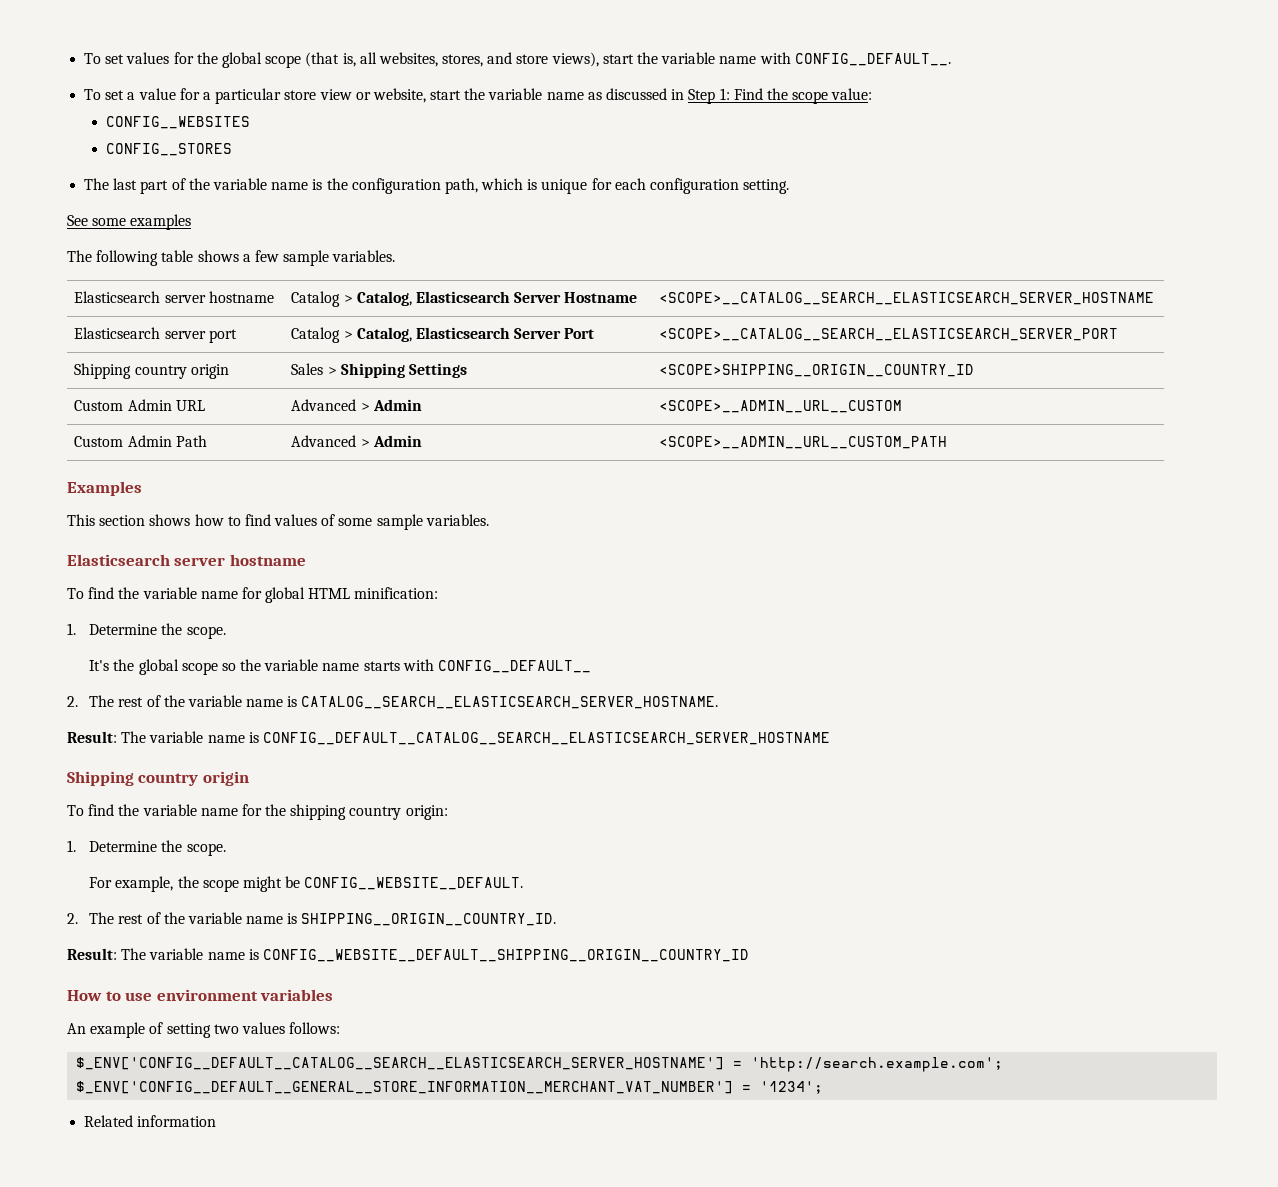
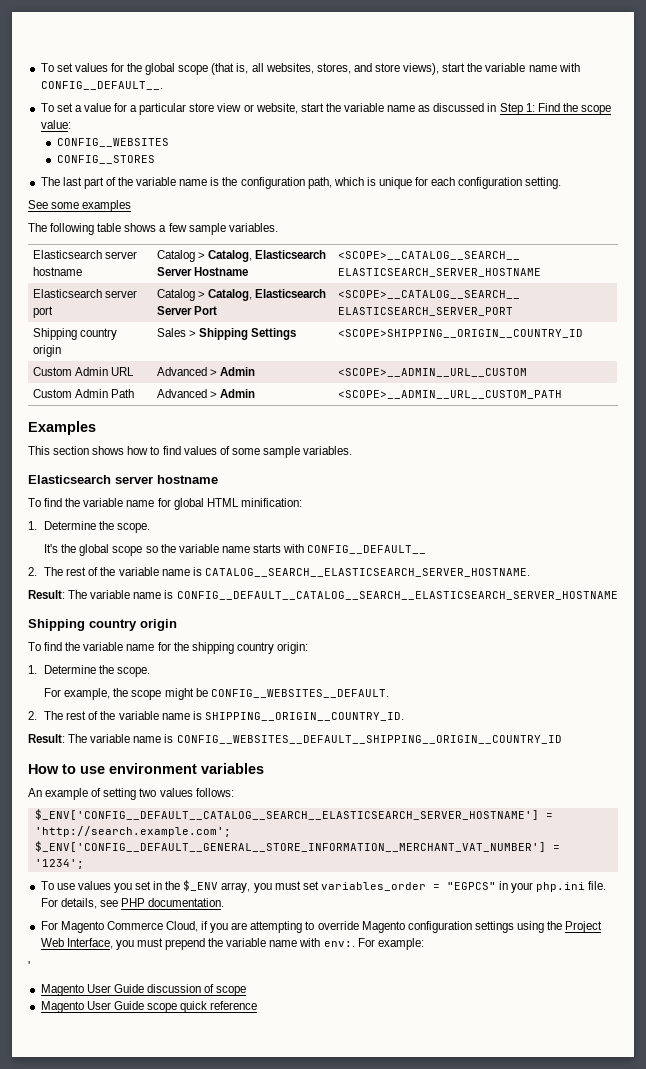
[304,877,524,890] CONFIG__WEBSITE__DEFAULT. -> [210,689,389,698] CONFIG__WEBSITES__DEFAULT.
[262,949,749,962] CONFIG__WEBSITE__DEFAULT__SHIPPING__ORIGIN__COUNTRY_ID -> [176,735,562,744] CONFIG__WEBSITES__DEFAULT__SHIPPING__ORIGIN__COUNTRY_ID
[84,1115,217,1127] Related information -> [40,880,607,893] [40,898,225,909] [40,921,603,933] [40,938,424,950] [28,961,30,970] [40,984,247,996] [40,1001,258,1013] To use values you set in the $_ENV array, you must set variables_order = "EGPCS" in your php.ini file. For details, see PHP documentation. // For Magento Commerce Cloud, if you are attempting to override Magento configuration settings using the Project Web Interface, you must prepend the variable name with env:. For example: // ' // Magento User Guide discussion of scope // Magento User Guide scope quick reference

